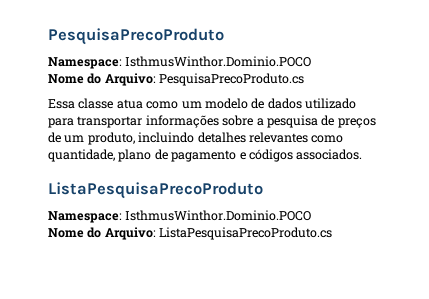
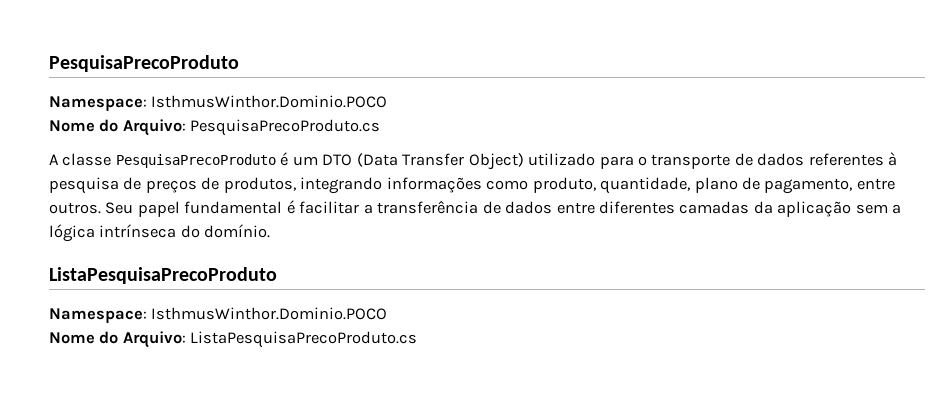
[48,98,356,109] [48,115,376,128] [48,132,344,145] [48,149,363,162] Essa classe atua como um modelo de dados utilizado para transportar informações sobre a pesquisa de preços de um produto, incluindo detalhes relevantes como quantidade, plano de pagamento e códigos associados. -> [49,152,898,170] [49,177,895,194] [49,200,902,217] [49,224,271,242] A classe PesquisaPrecoProduto é um DTO (Data Transfer Object) utilizado para o transporte de dados referentes à pesquisa de preços de produtos, integrando informações como produto, quantidade, plano de pagamento, entre outros. Seu papel fundamental é facilitar a transferência de dados entre diferentes camadas da aplicação sem a lógica intrínseca do domínio.

